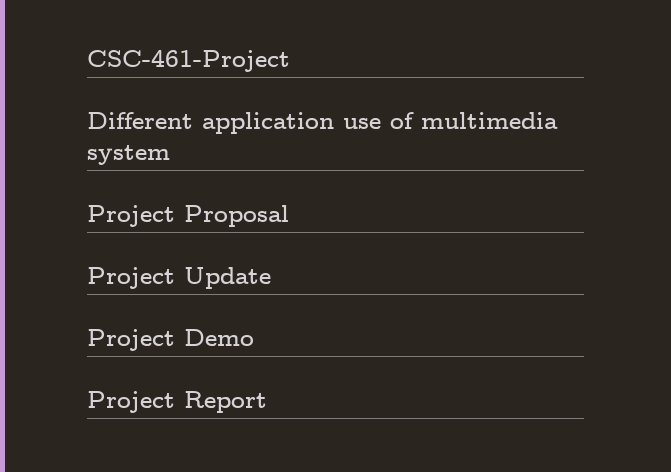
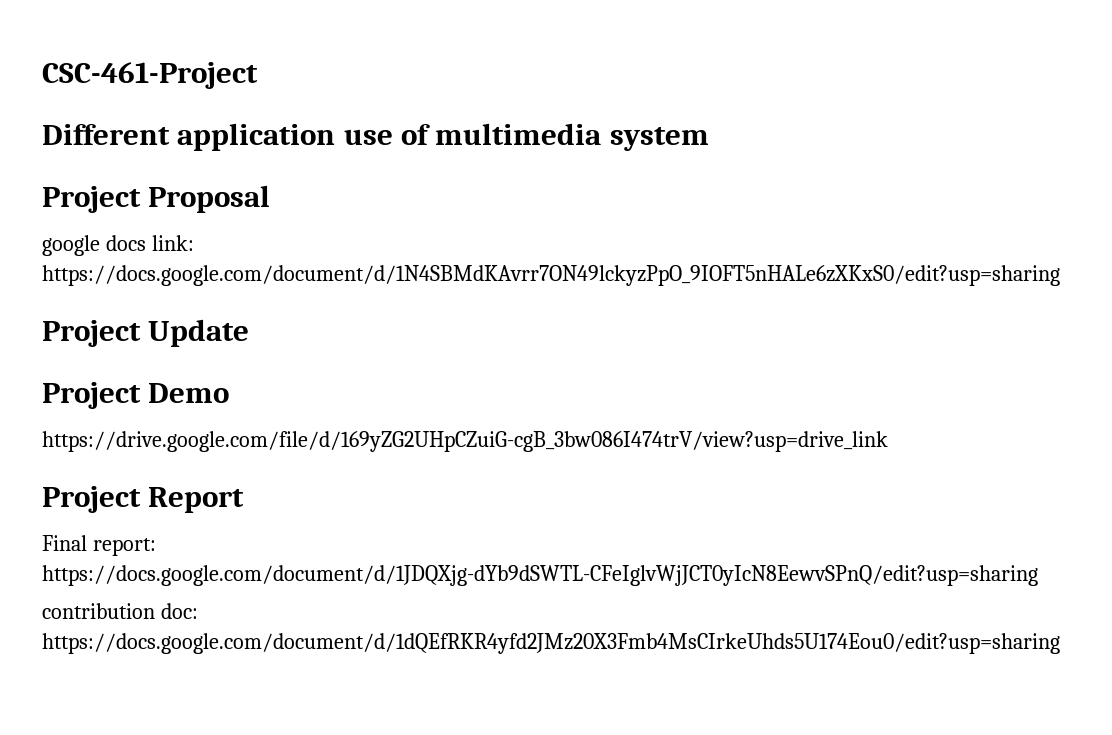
(289, 216) none -> [42,235,194,256] [42,265,1060,286] // google docs link: https://docs.google.com/document/d/1N4SBMdKAvrr7ON49lckyzPpO_9IOFT5nHALe6zXKxS0/edit?usp=sharing
(254, 337) none -> [42,431,888,452] // https://drive.google.com/file/d/169yZG2UHpCZuiG-cgB_3bw086I474trV/view?usp=drive_link
(267, 402) none -> [42,535,156,556] [42,565,1038,586] [42,603,198,619] [42,633,1060,654] // Final report: https://docs.google.com/document/d/1JDQXjg-dYb9dSWTL-CFeIglvWjJCT0yIcN8EewvSPnQ/edit?usp=sharing // contribution doc: https://docs.google.com/document/d/1dQEfRKR4yfd2JMz20X3Fmb4MsCIrkeUhds5U174Eou0/edit?usp=sharing

